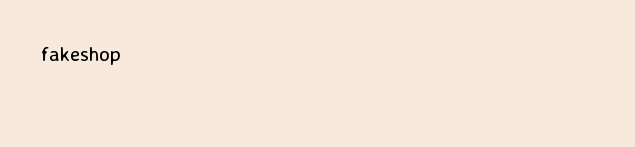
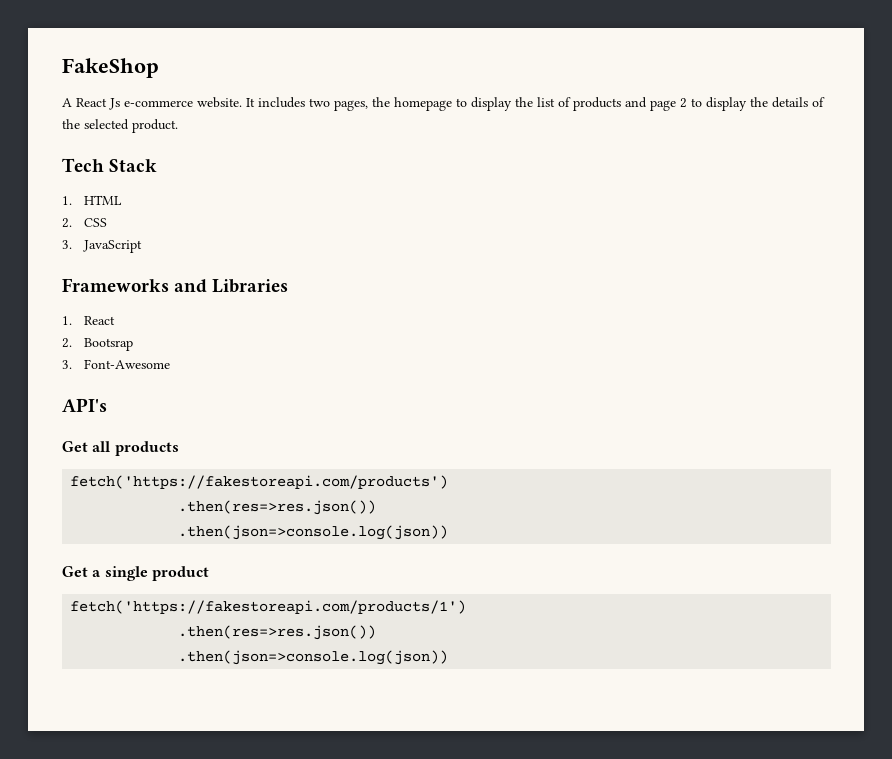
[41,47,121,65] fakeshop -> [62,58,159,78] [62,97,825,111] [62,119,178,133] [62,158,158,172] [62,195,123,205] [62,218,108,228] [62,240,143,253] [62,278,289,293] [62,316,116,325] [62,338,134,351] [62,359,171,369] [62,398,107,412] [62,441,179,456] [70,475,449,489] [178,500,377,515] [178,525,449,540] [62,566,209,581] [70,600,467,614] [178,625,377,640] [178,650,449,665] FakeShop // A React Js e-commerce website. It includes two pages, the homepage to display the list of products and page 2 to display the details of the selected product. // Tech Stack // 1. HTML // 2. CSS // 3. JavaScript // Frameworks and Libraries // 1. React // 2. Bootsrap // 3. Font-Awesome // API's // Get all products // fetch('https://fakestoreapi.com/products') // .then(res=>res.json()) // .then(json=>console.log(json)) // Get a single product // fetch('https://fakestoreapi.com/products/1') // .then(res=>res.json()) // .then(json=>console.log(json))

